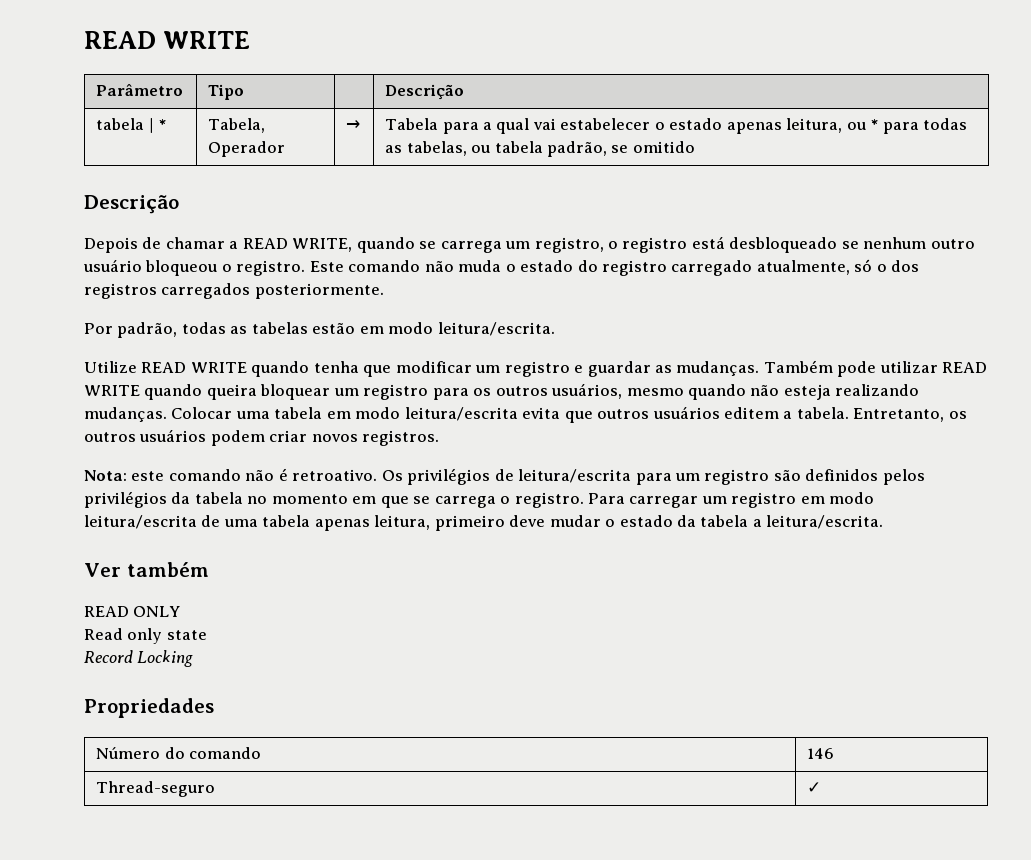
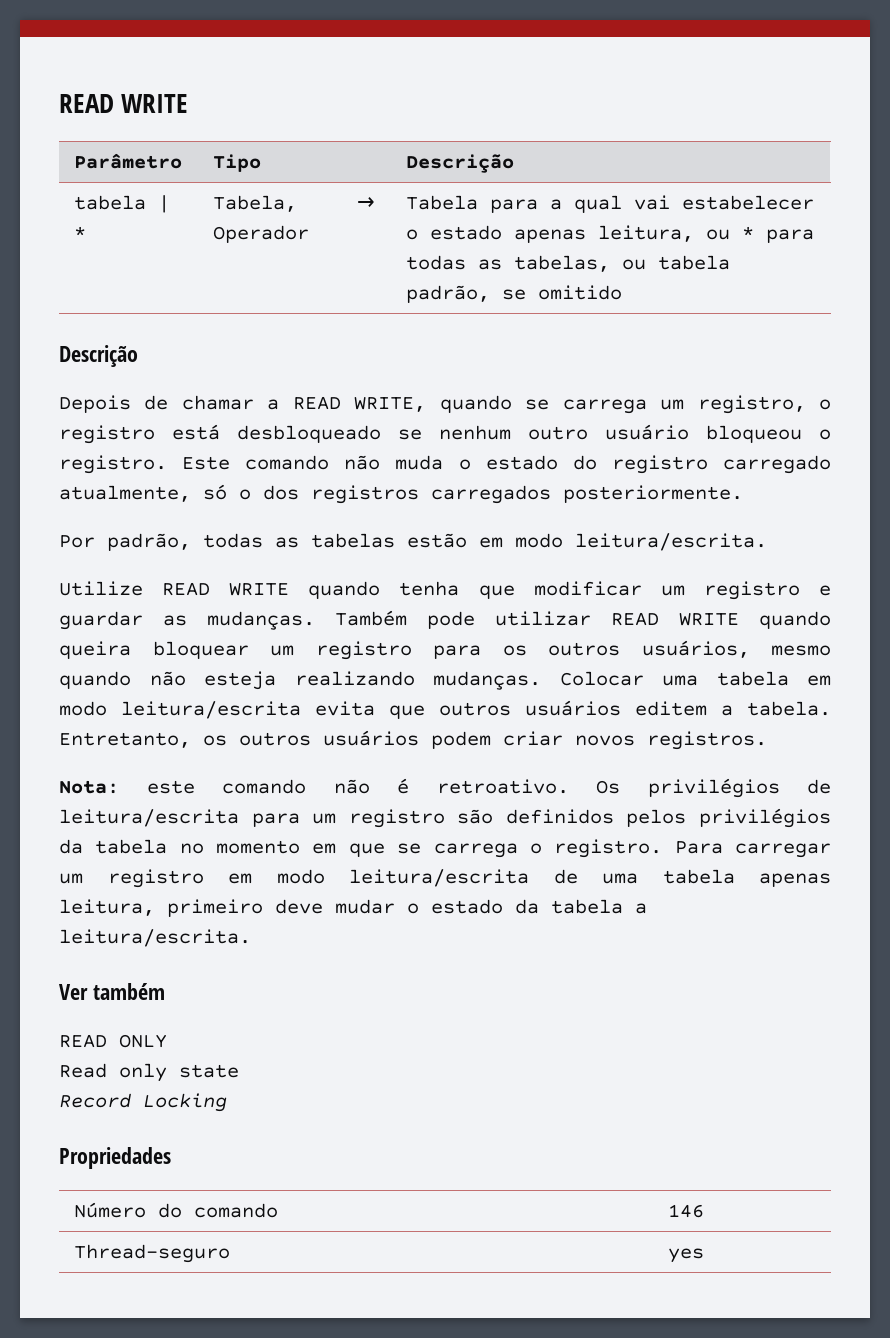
[807,782,822,793] ✓ -> [667,1248,704,1263] yes

